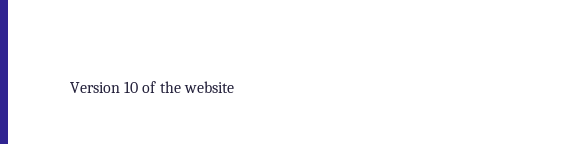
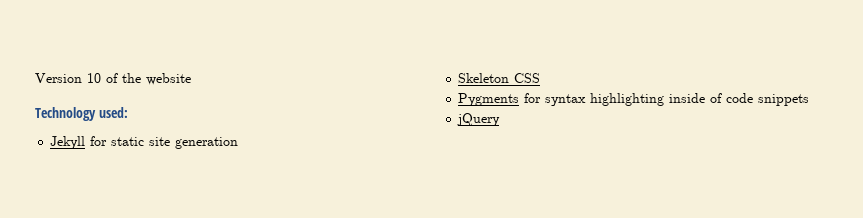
(234, 87) none -> [35,107,128,121] [50,136,239,149] [458,73,541,83] [458,93,810,106] [457,113,501,126] // Technology used: // Jekyll for static site generation // Skeleton CSS // Pygments for syntax highlighting inside of code snippets // jQuery

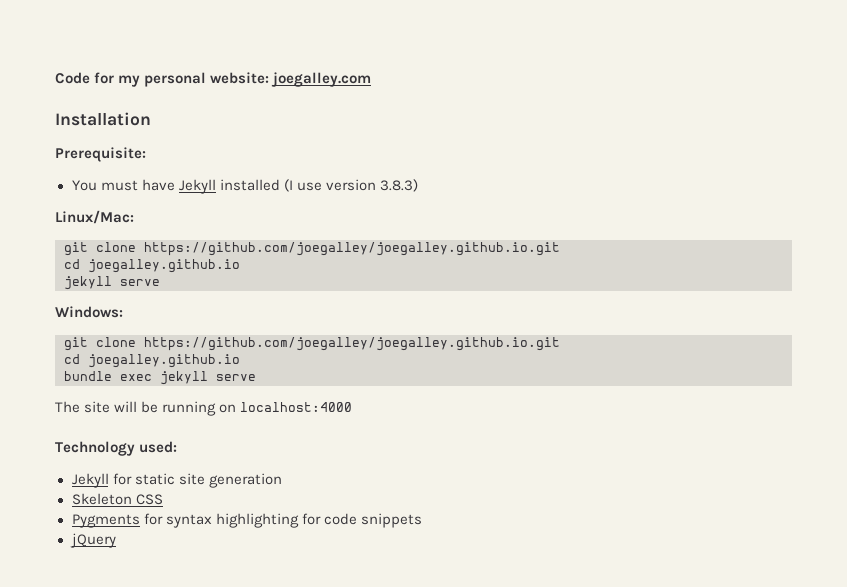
[35,73,191,85] Version 10 of the website -> [55,72,372,87] [55,112,151,126] [55,147,146,162] [71,179,418,194] [55,210,134,224] [64,242,560,256] [64,259,240,273] [64,276,160,290] [55,306,123,318] [64,337,560,351] [64,354,240,368] [64,371,256,385] [55,401,353,416] Code for my personal website: joegalley.com // Installation // Prerequisite: // You must have Jekyll installed (I use version 3.8.3) // Linux/Mac: // git clone https://github.com/joegalley/joegalley.github.io.git // cd joegalley.github.io // jekyll serve // Windows: // git clone https://github.com/joegalley/joegalley.github.io.git // cd joegalley.github.io // bundle exec jekyll serve // The site will be running on localhost:4000
[669,93,723,103] inside of -> [301,513,321,525] for

